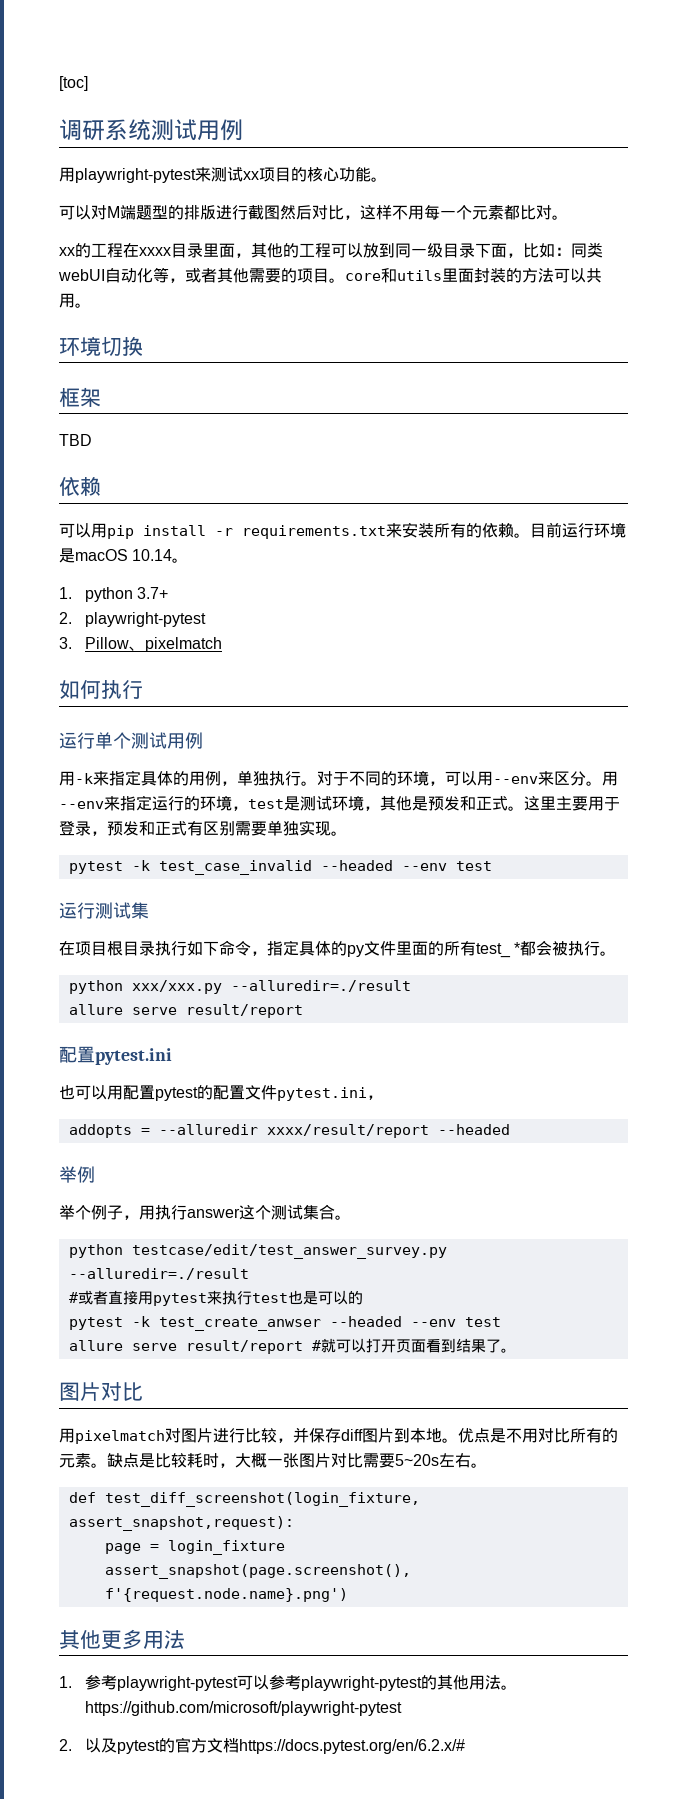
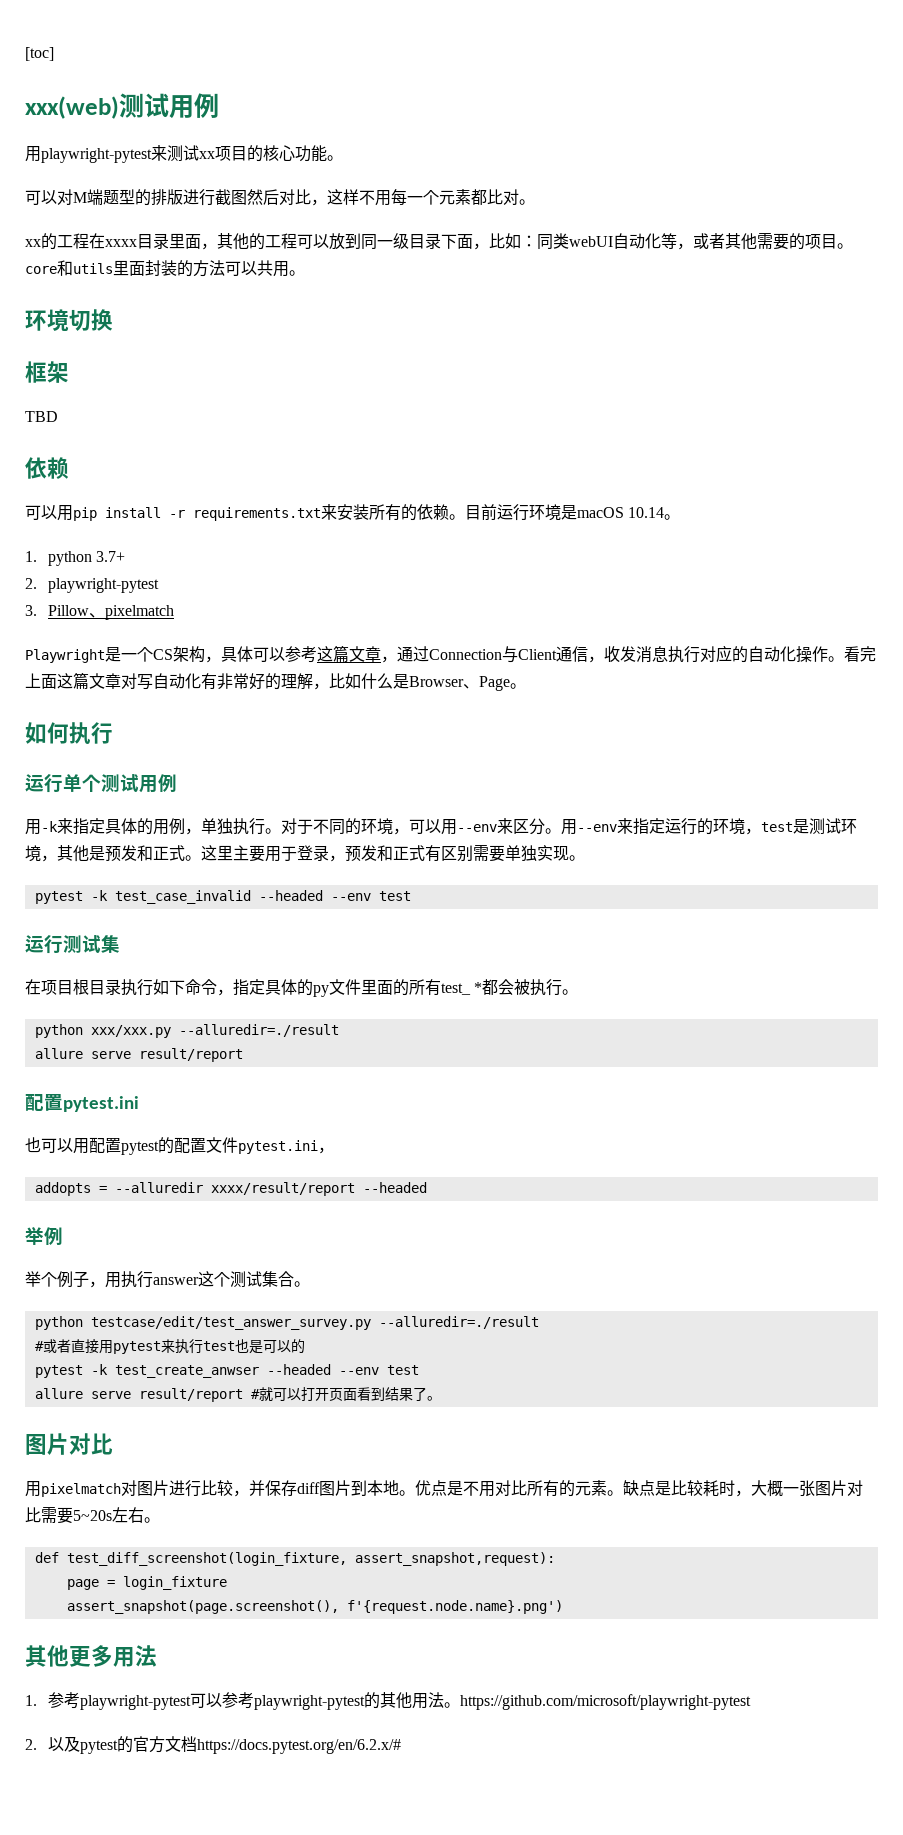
[59,119,151,141] 调研系统 -> [25,96,119,119] xxx(web)
(223, 644) none -> [25,645,876,663] [25,672,526,691] // Playwright是一个CS架构，具体可以参考这篇文章，通过Connection与Client通信，收发消息执行对应的自动化操作。看完上面这篇文章对写自动化有非常好的理解，比如什么是Browser、Page。

